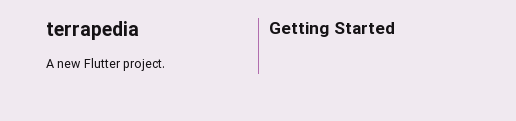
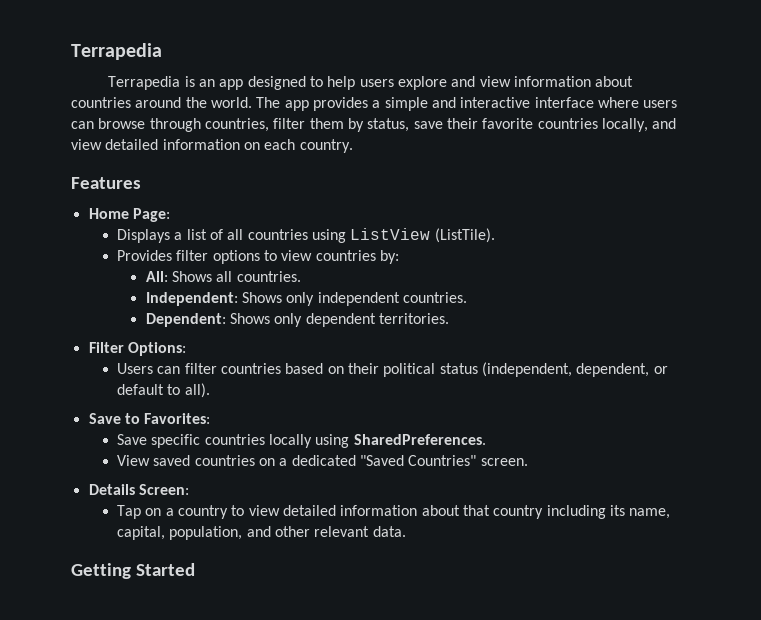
[46,21,139,40] [46,58,166,71] terrapedia // A new Flutter project. -> [71,43,162,60] [108,76,634,90] [71,97,678,111] [71,118,677,132] [71,139,353,153] [71,177,141,189] [88,208,170,222] [117,228,495,243] [117,250,400,264] [145,271,301,282] [145,292,467,306] [145,313,449,327] [88,342,186,356] [117,362,668,377] [117,383,210,398] [88,413,211,424] [117,434,486,448] [117,455,528,466] [88,484,189,495] [117,505,671,519] [117,526,406,540] Terrapedia // Terrapedia is an app designed to help users explore and view information about countries around the world. The app provides a simple and interactive interface where users can browse through countries, filter them by status, save their favorite countries locally, and view detailed information on each country. // Features // Home Page: // Displays a list of all countries using ListView (ListTile). // Provides filter options to view countries by: // All: Shows all countries. // Independent: Shows only independent countries. // Dependent: Shows only dependent territories. // Filter Options: // Users can filter countries based on their political status (independent, dependent, or default to all). // Save to Favorites: // Save specific countries locally using SharedPreferences. // View saved countries on a dedicated "Saved Countries" screen. // Details Screen: // Tap on a country to view detailed information about that country including its name, capital, population, and other relevant data.

